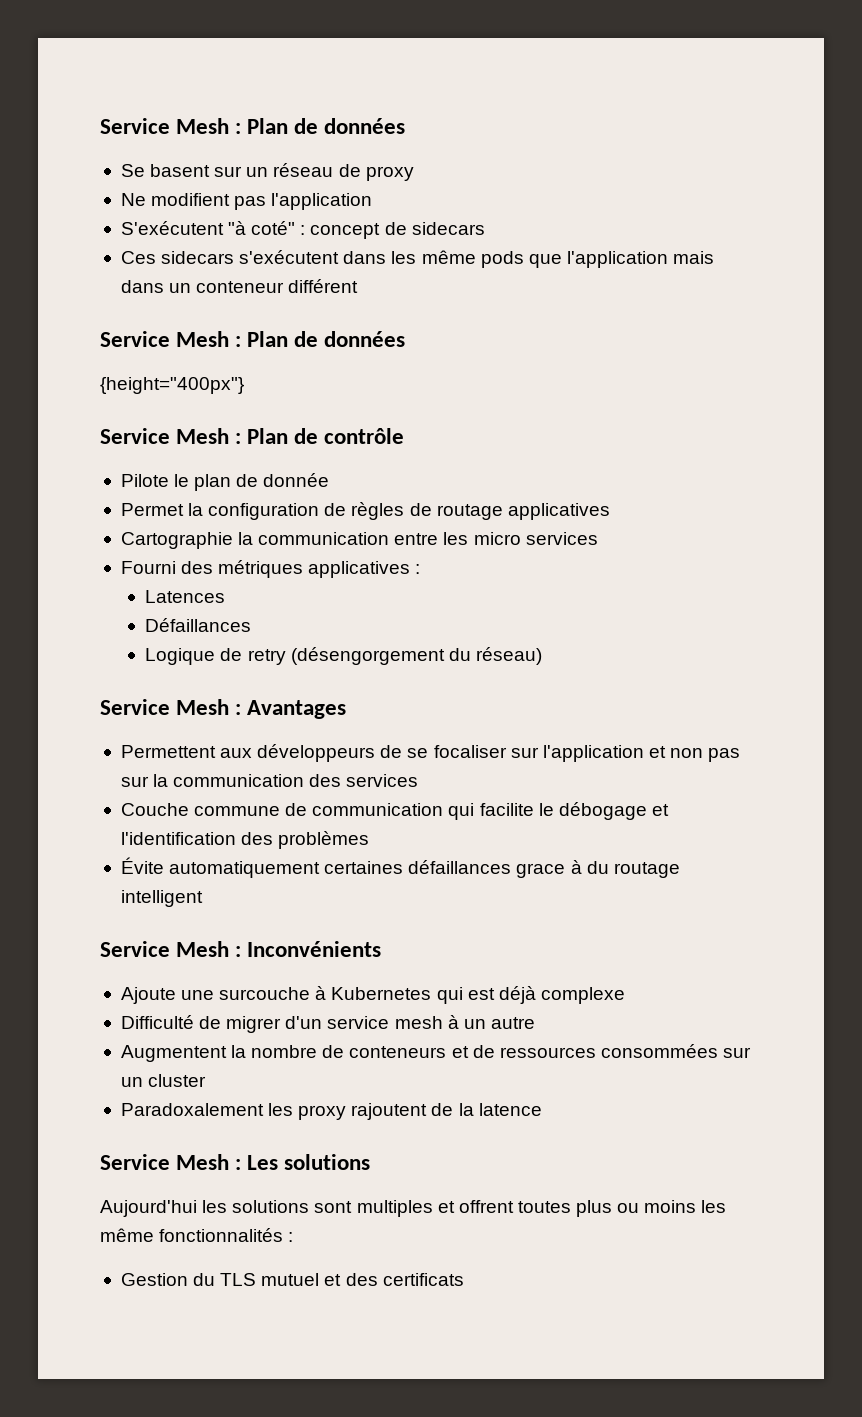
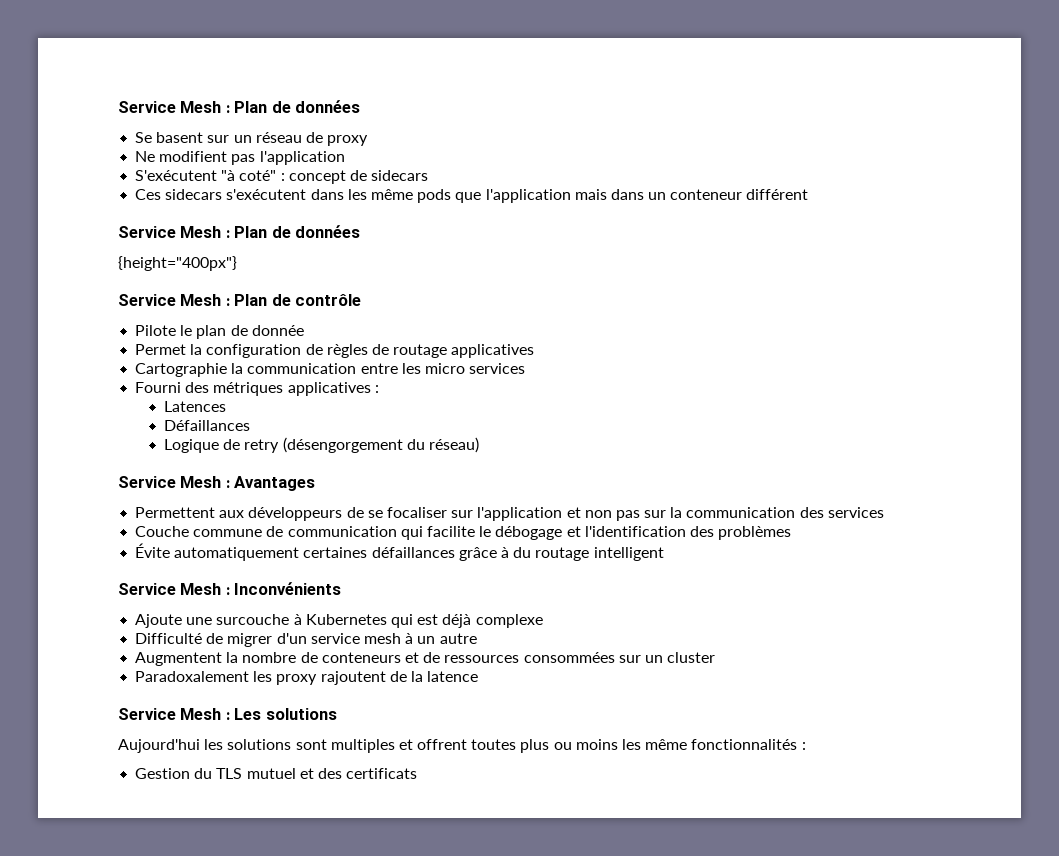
[516,863,566,878] grace -> [458,547,497,561] grâce

